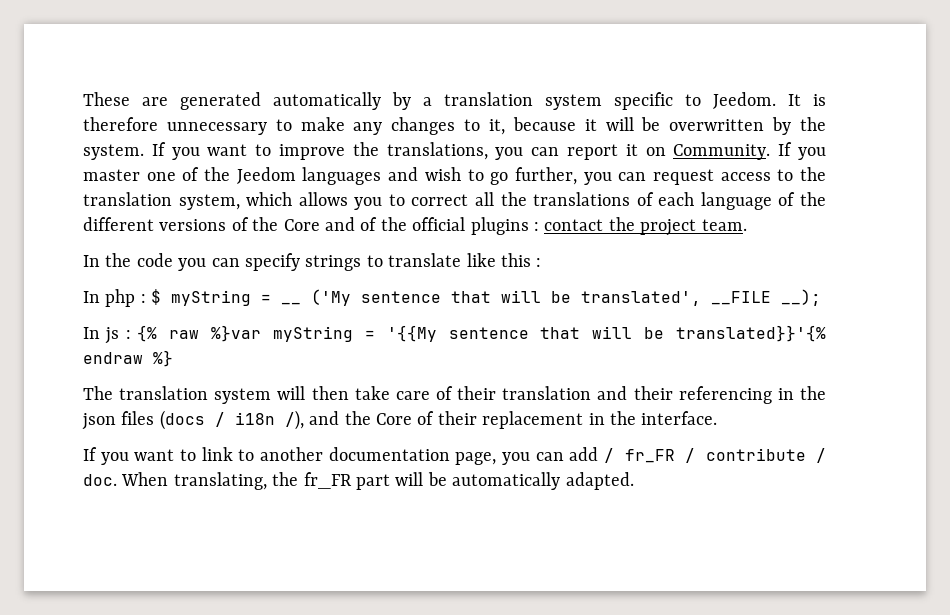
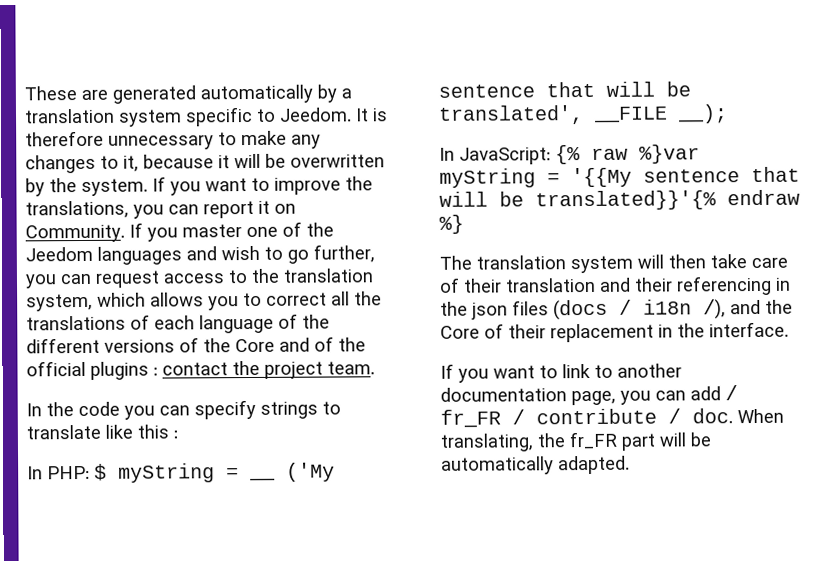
[105,289,146,307] php : -> [47,465,90,480] PHP:
[105,327,131,344] js : -> [459,147,551,165] JavaScript:

